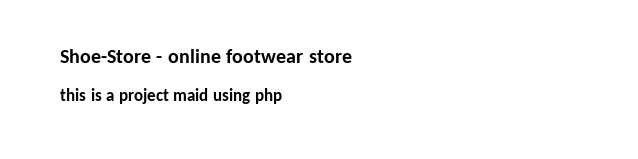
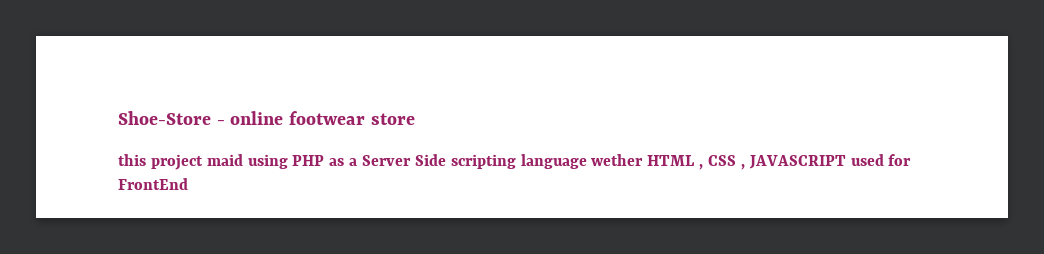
[90,88,115,101] is a -> (146, 160) none
[254,88,282,104] php -> [292,154,912,170] [118,178,188,190] PHP as a Server Side scripting language wether HTML , CSS , JAVASCRIPT used for FrontEnd

